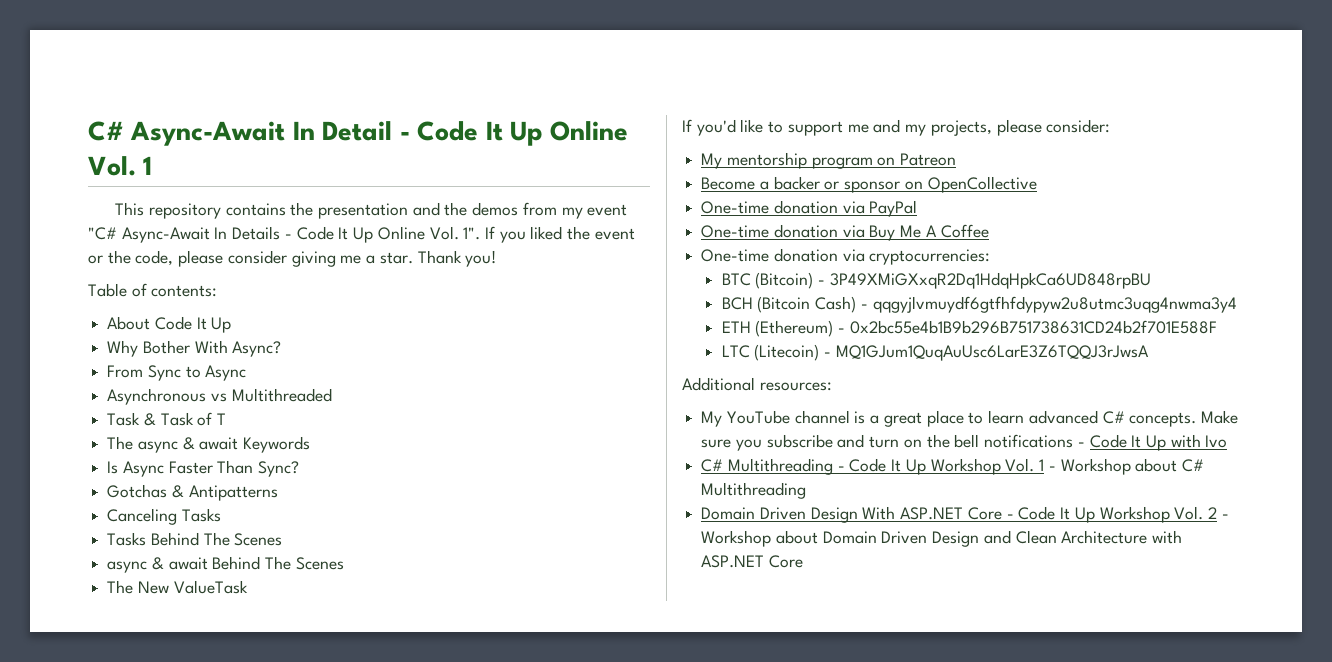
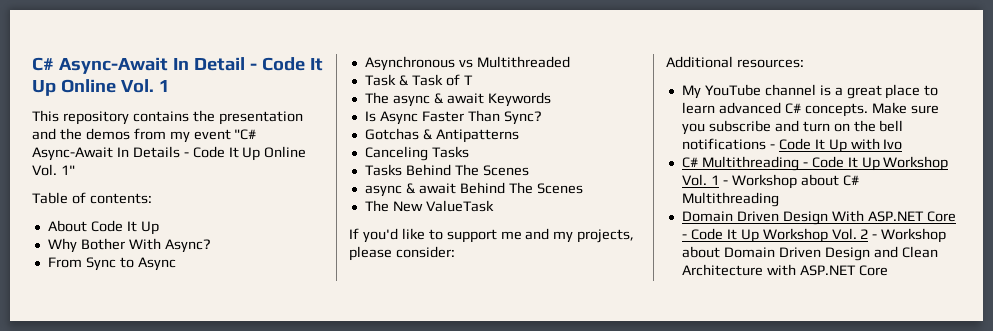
[463,226,635,243] [88,250,497,267] 1". If you liked the event or the code, please consider giving me a star. Thank you! -> [60,165,75,175] 1"
[701,152,957,169] [701,176,1037,193] [701,200,918,217] [701,224,989,241] [701,248,991,265] [721,272,1151,289] [721,296,1237,313] [721,320,1217,337] [721,344,1149,361] // My mentorship program on Patreon // Become a backer or sponsor on OpenCollective // One-time donation via PayPal // One-time donation via Buy Me A Coffee // One-time donation via cryptocurrencies: // BTC (Bitcoin) - 3P49XMiGXxqR2Dq1HdqHpkCa6UD848rpBU // BCH (Bitcoin Cash) - qqgyjlvmuydf6gtfhfdypyw2u8utmc3uqg4nwma3y4 // ETH (Ethereum) - 0x2bc55e4b1B9b296B751738631CD24b2f701E588F // LTC (Litecoin) - MQ1GJum1QuqAuUsc6LarE3Z6TQQJ3rJwsA -> (455, 252) none

